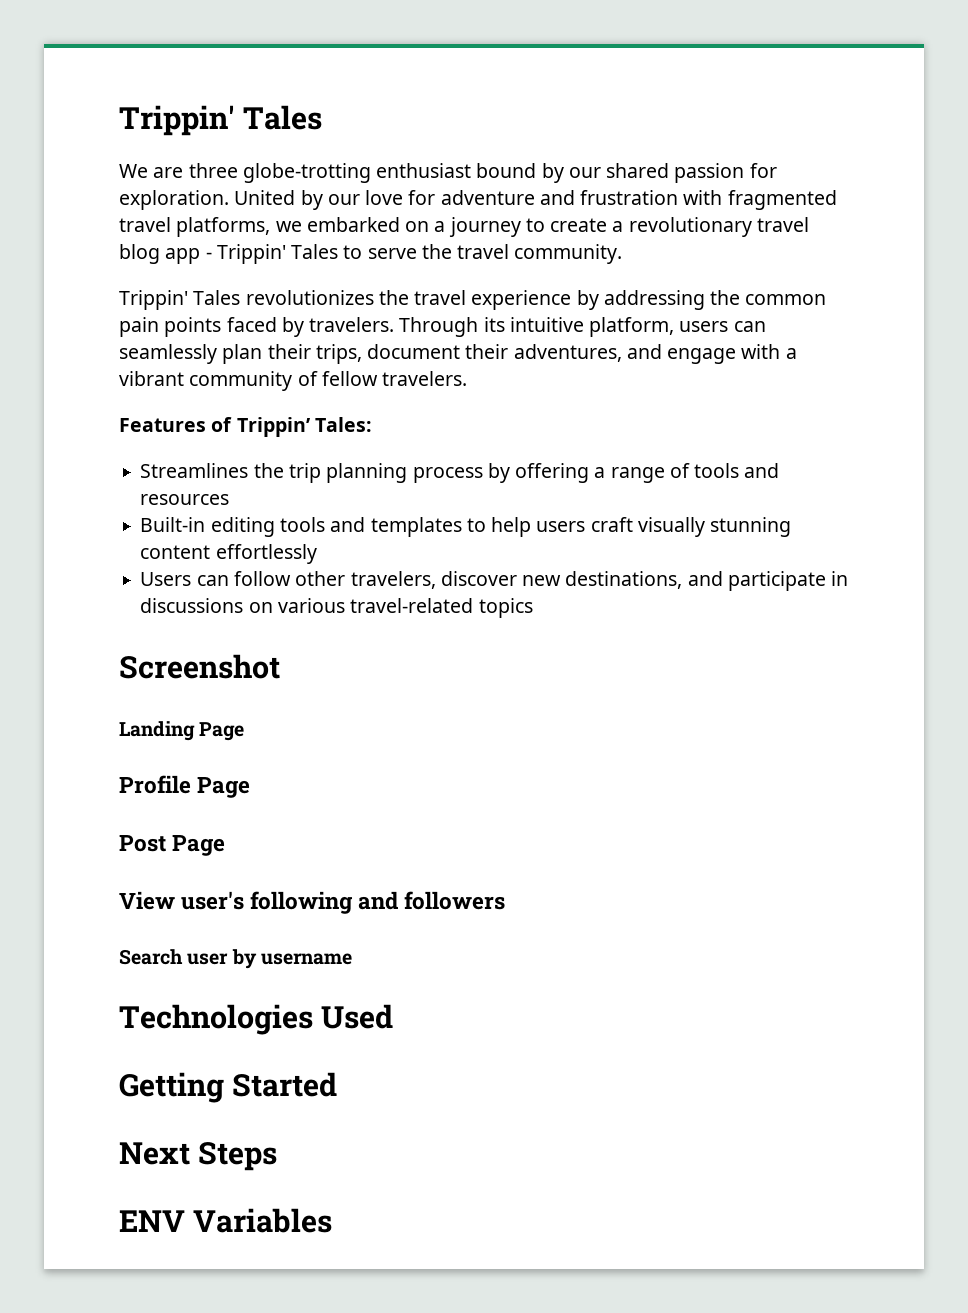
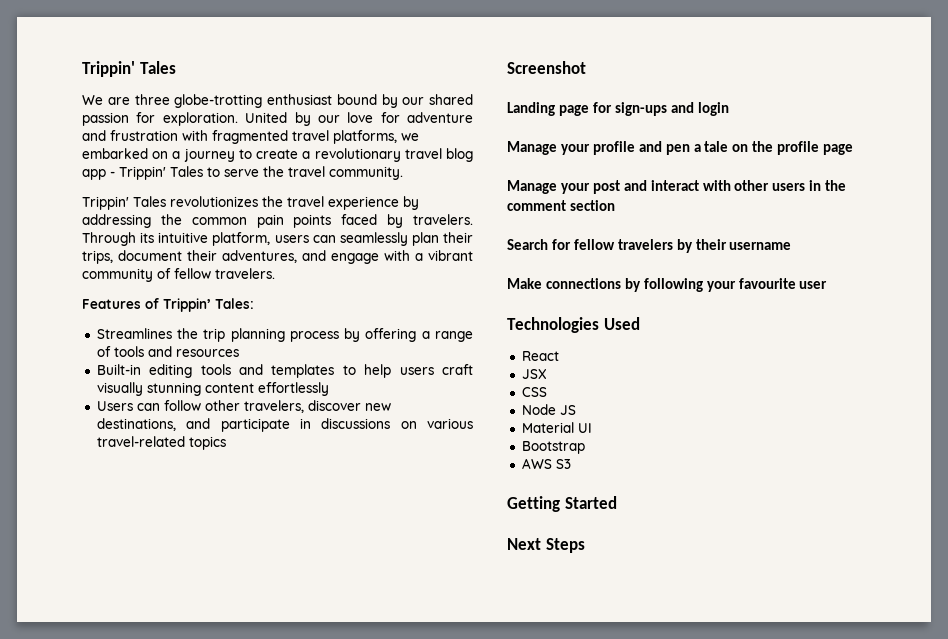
[199,722,245,741] [119,775,251,798] [119,835,226,856] [119,891,506,914] [119,949,183,965] Page // Profile Page // Post Page // View user's following and followers // Search -> [558,102,729,116] [507,141,854,155] [507,180,847,194] [507,200,615,211] [507,239,792,253] [507,278,796,292] page for sign-ups and login // Manage your profile and pen a tale on the profile page // Manage your post and interact with other users in the comment section // Search for fellow travelers by their username // Make connections by following your favourite
[231,949,352,969] by username -> (828, 285) none
(394, 1016) none -> [521,351,559,361] [521,369,547,379] [521,387,547,397] [521,404,576,415] [521,422,592,433] [521,441,585,454] [521,458,571,469] // React // JSX // CSS // Node JS // Material UI // Bootstrap // AWS S3
[119,1208,333,1233] // ENV Variables -> (585, 545) none

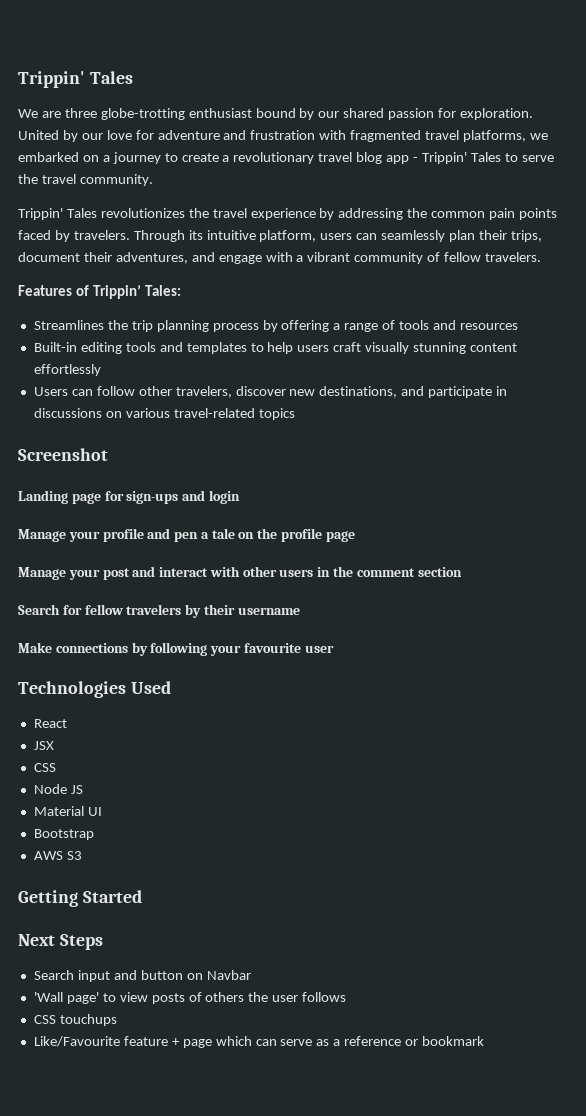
(585, 545) none -> [33,970,251,982] [33,992,347,1004] [33,1014,117,1026] [33,1036,485,1048] // Search input and button on Navbar // 'Wall page' to view posts of others the user follows // CSS touchups // Like/Favourite feature + page which can serve as a reference or bookmark

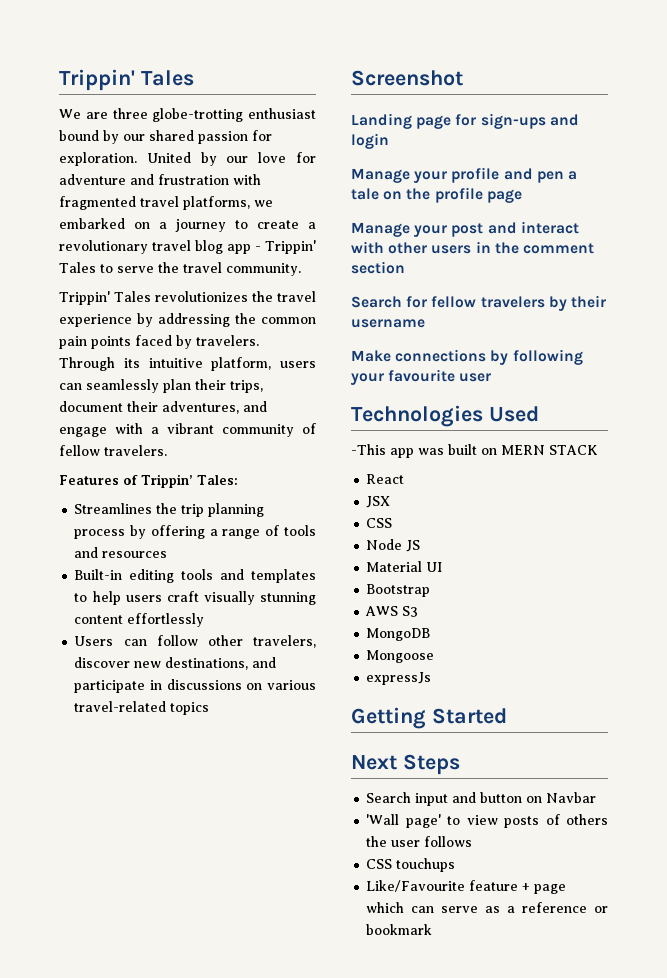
(171, 687) none -> [351,444,598,458] // -This app was built on MERN STACK
(82, 855) none -> [366,628,431,641] [366,650,435,663] [366,672,432,685] // MongoDB // Mongoose // expressJs

